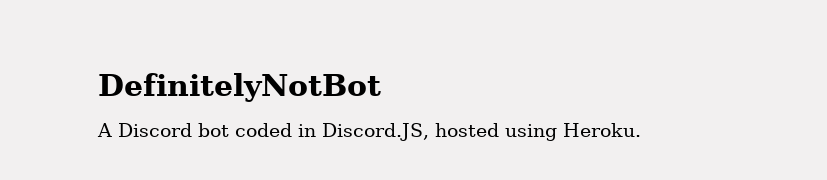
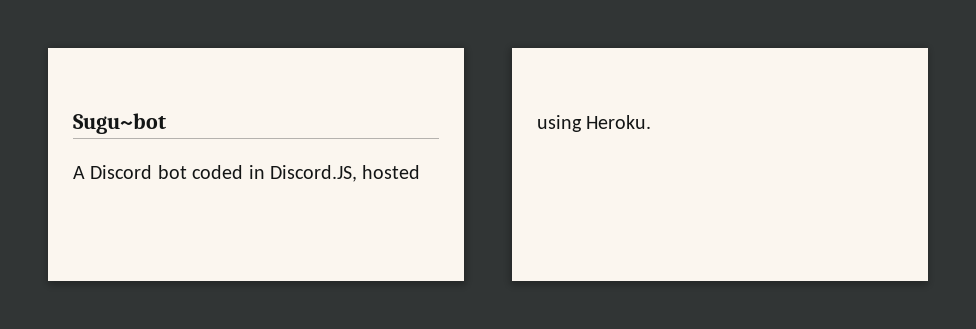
[98,73,381,102] DefinitelyNotBot -> [73,113,166,134] Sugu~bot

